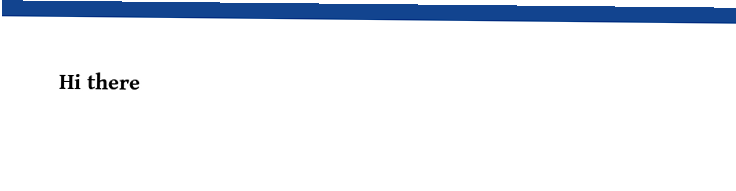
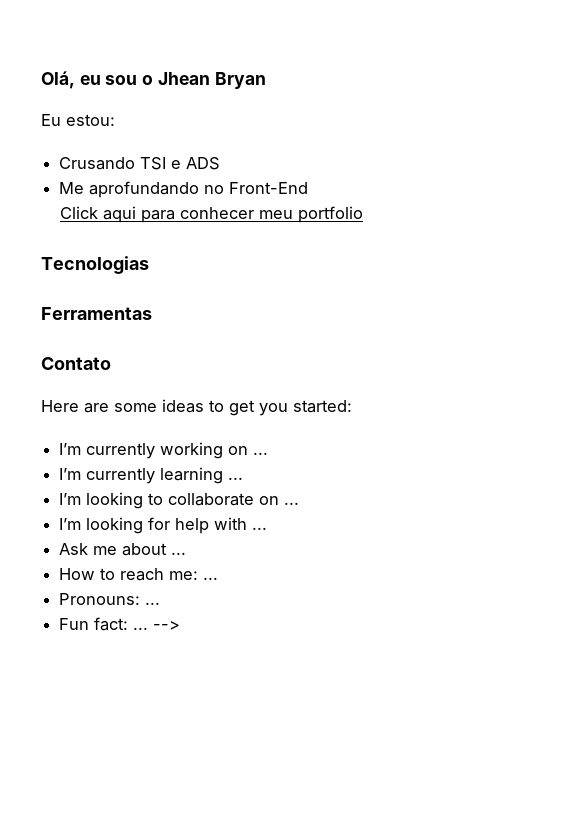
[59,72,141,90] Hi there -> [41,71,266,89] [41,114,115,126] [59,157,221,170] [59,181,309,198] [59,206,363,223] [41,256,149,274] [41,307,152,320] [41,357,111,370] [41,399,352,416] [59,442,269,459] [59,467,244,484] [59,492,300,509] [59,517,268,534] [59,543,187,556] [59,568,219,581] [59,593,161,605] [59,617,181,631] Olá, eu sou o Jhean Bryan // Eu estou: // Crusando TSI e ADS // Me aprofundando no Front-End // Click aqui para conhecer meu portfolio // Tecnologias // Ferramentas // Contato // Here are some ideas to get you started: // I’m currently working on ... // I’m currently learning ... // I’m looking to collaborate on ... // I’m looking for help with ... // Ask me about ... // How to reach me: ... // Pronouns: ... // Fun fact: ... -->

